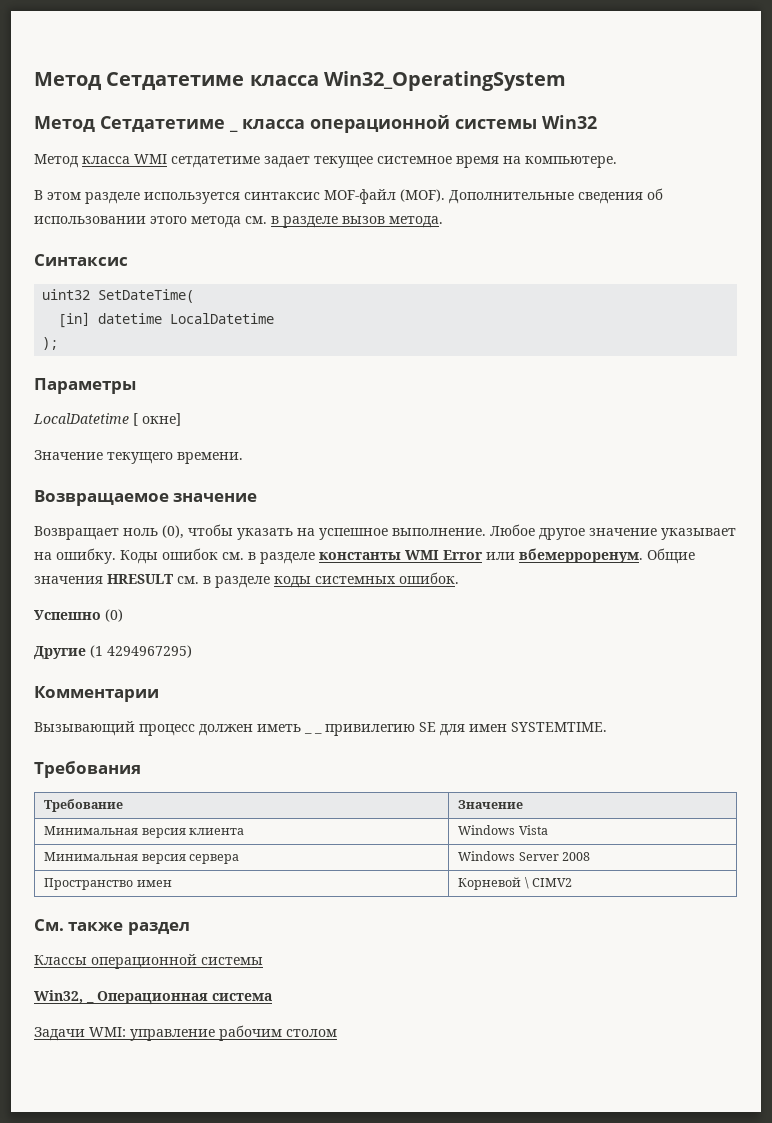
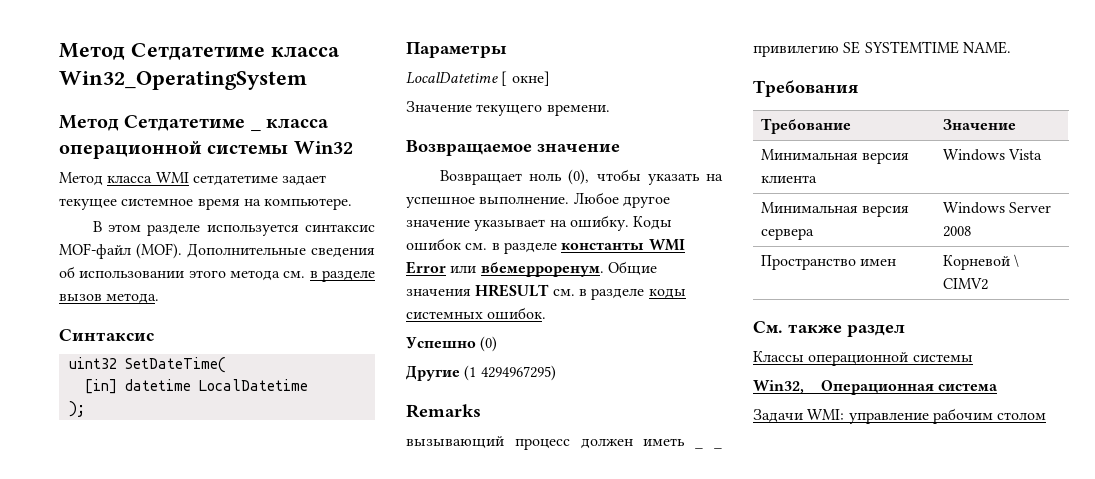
[34,686,159,702] [34,721,135,736] Комментарии // Вызывающий -> [406,404,481,418] [406,436,504,449] Remarks // вызывающий
[440,722,607,736] для имен SYSTEMTIME. -> [864,41,1011,54] SYSTEMTIME NAME.

